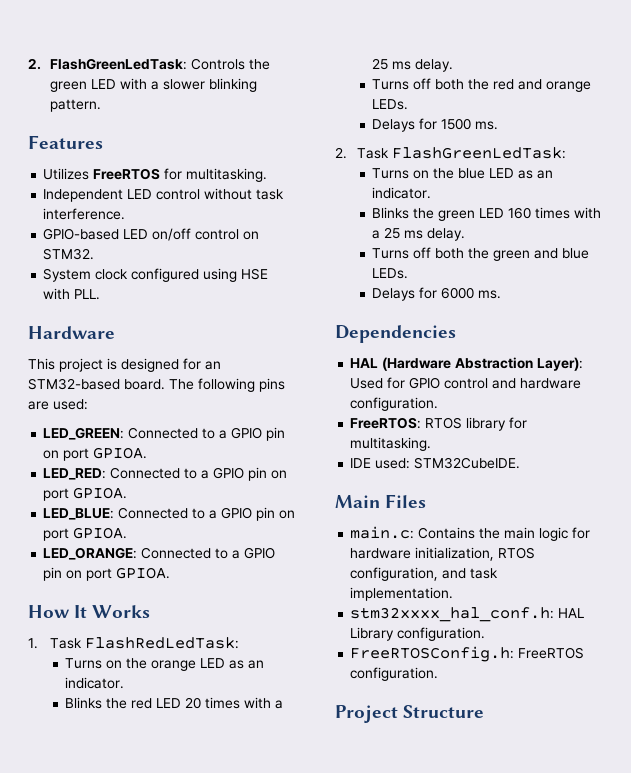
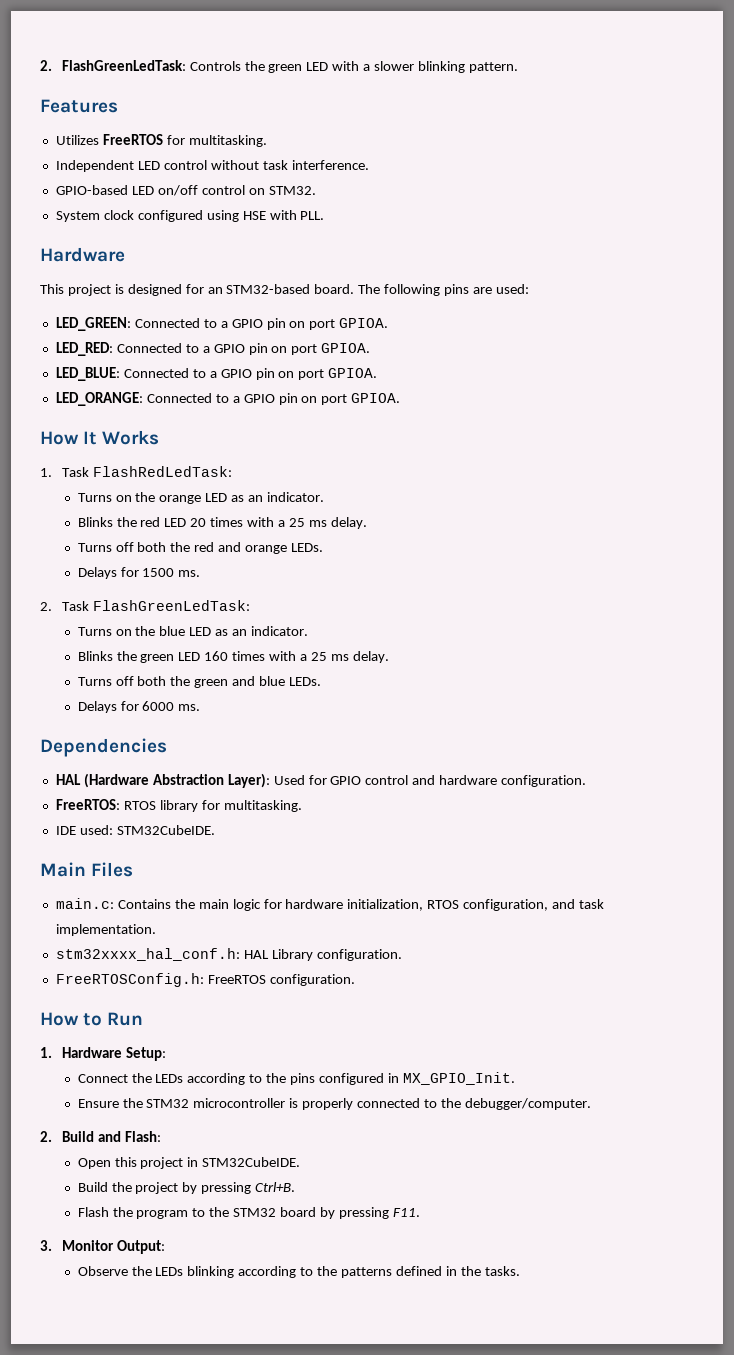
[335,705,485,723] Project Structure -> [40,1012,144,1026] [40,1047,166,1061] [77,1072,515,1085] [77,1098,591,1110] [40,1131,161,1142] [77,1157,301,1169] [77,1182,296,1194] [77,1207,420,1219] [40,1240,165,1254] [77,1266,520,1278] How to Run // 1. Hardware Setup: // Connect the LEDs according to the pins configured in MX_GPIO_Init. // Ensure the STM32 microcontroller is properly connected to the debugger/computer. // 2. Build and Flash: // Open this project in STM32CubeIDE. // Build the project by pressing Ctrl+B. // Flash the program to the STM32 board by pressing F11. // 3. Monitor Output: // Observe the LEDs blinking according to the patterns defined in the tasks.

